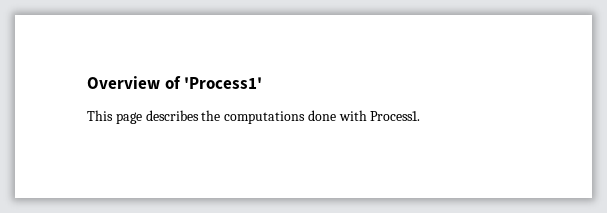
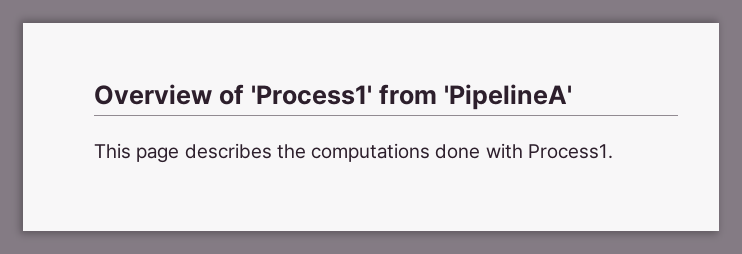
(263, 83) none -> [379,84,573,110] from 'PipelineA'

